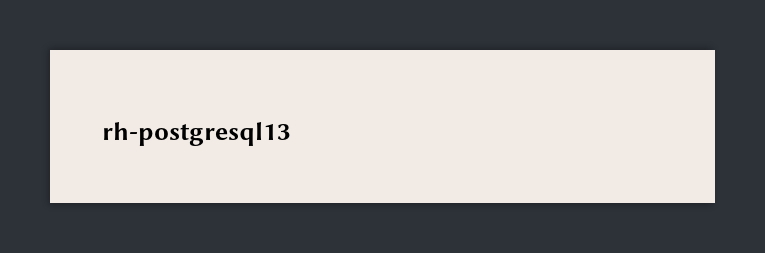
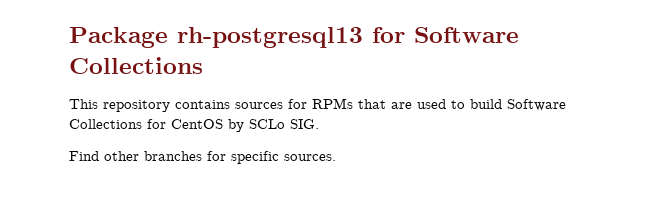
[102,122,291,146] rh-postgresql13 -> [69,27,519,48] [69,57,203,74] [69,98,566,112] [69,119,319,132] [69,151,336,164] Package rh-postgresql13 for Software Collections // This repository contains sources for RPMs that are used to build Software Collections for CentOS by SCLo SIG. // Find other branches for specific sources.

